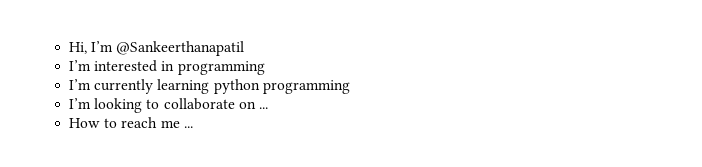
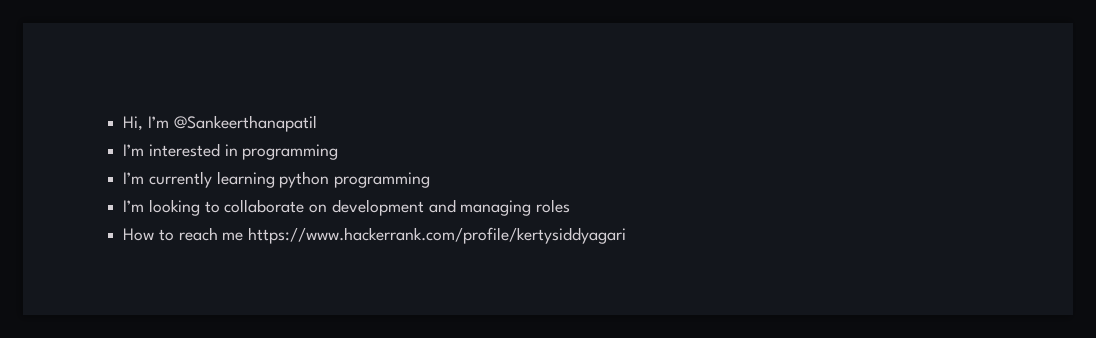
[258,107,268,109] ... -> [331,199,571,216] development and managing roles
[183,126,193,128] ... -> [248,227,627,244] https://www.hackerrank.com/profile/kertysiddyagari

